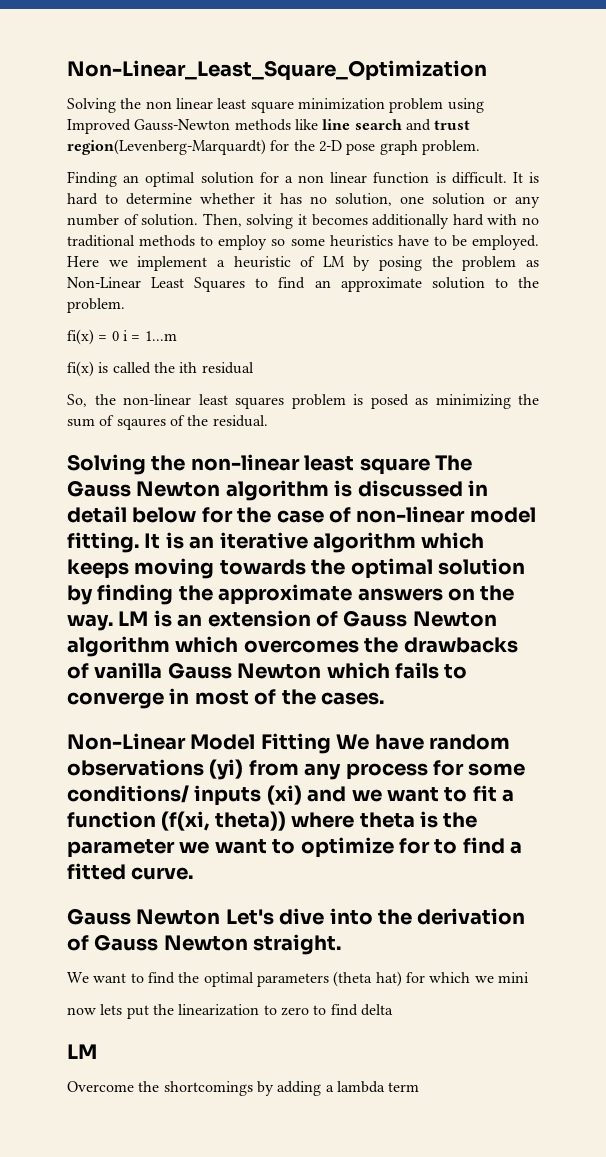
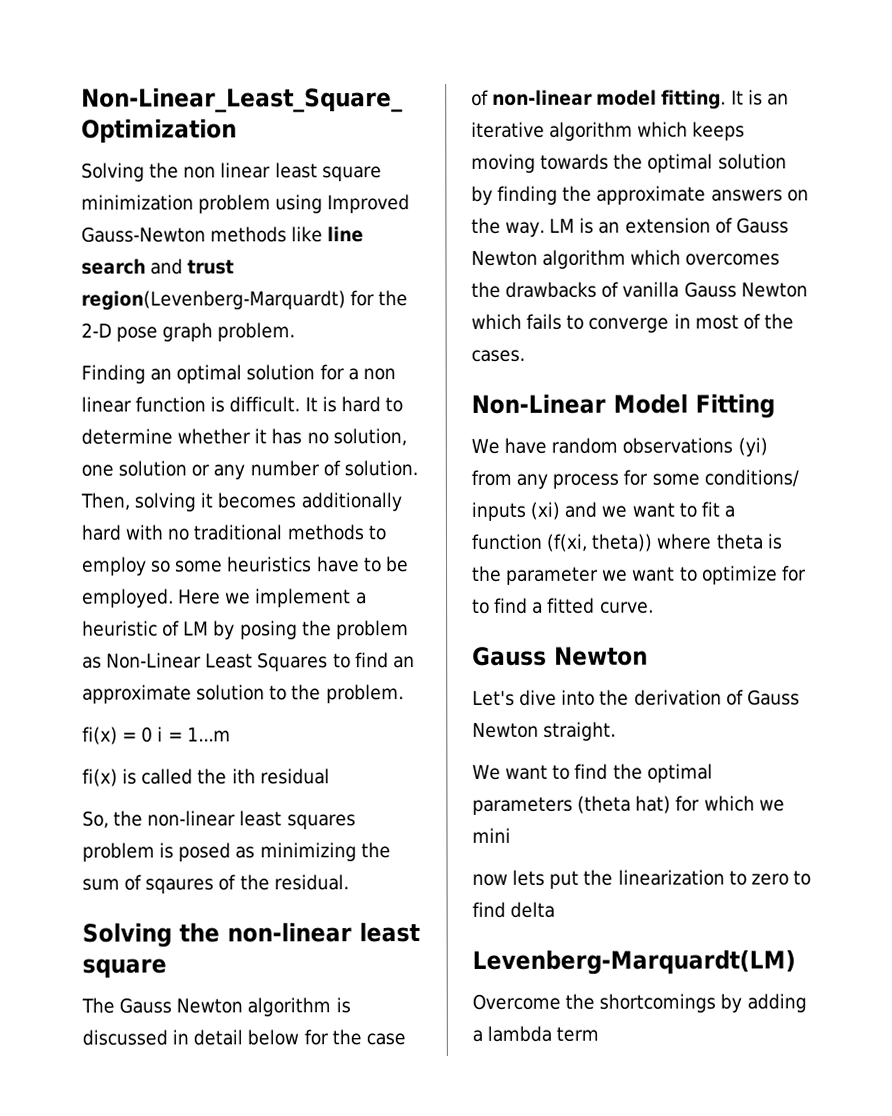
(430, 466) none -> (167, 968) //
(331, 743) none -> (775, 406) //
(221, 917) none -> (648, 656) //
[67,1044,97,1059] LM -> [472,949,796,975] Levenberg-Marquardt(LM)

